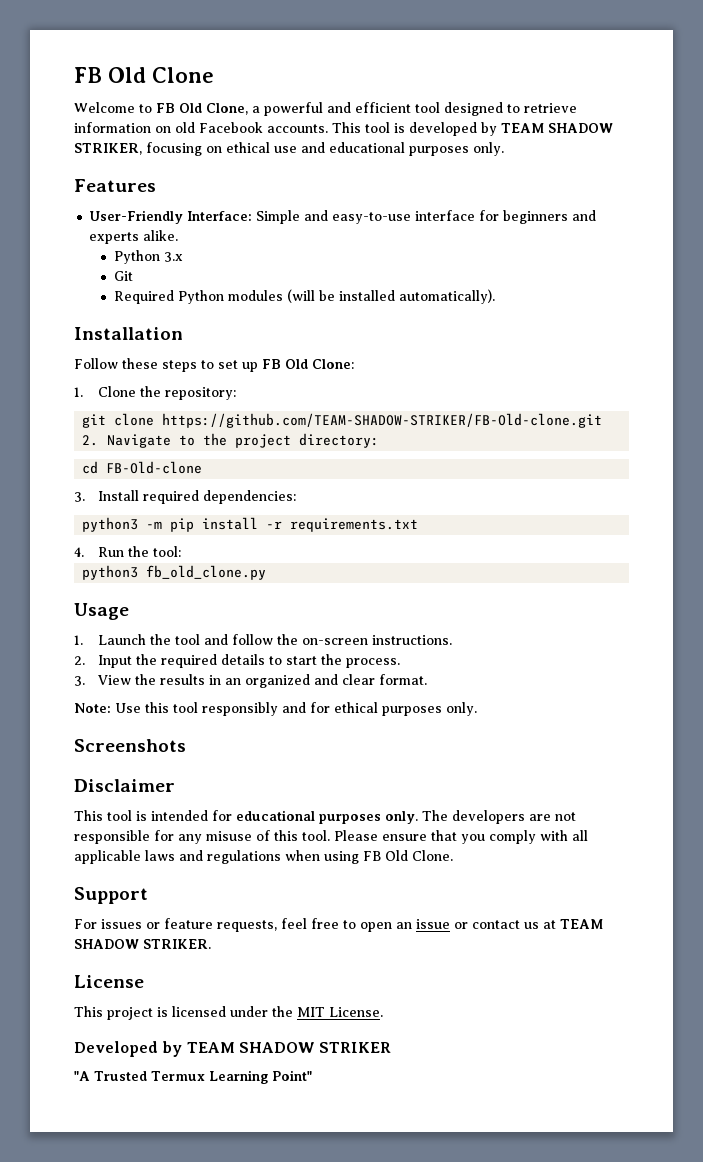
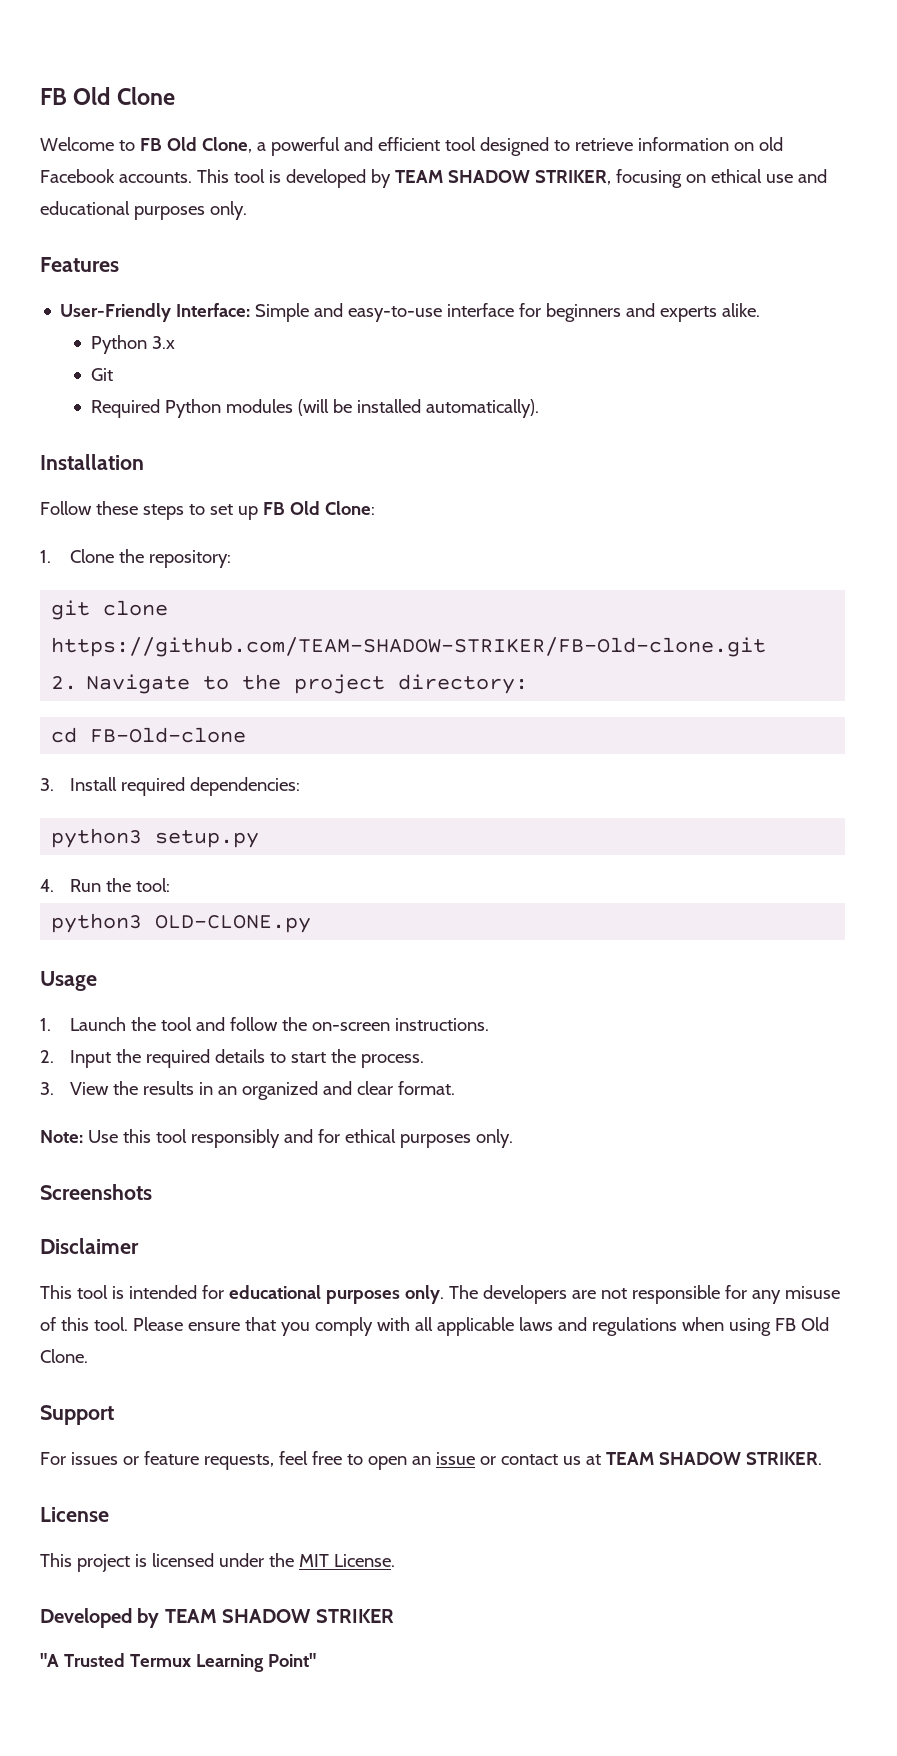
[146,517,419,532] -m pip install -r requirements.txt -> [155,830,260,848] setup.py
[146,565,267,580] fb_old_clone.py -> [155,915,312,933] OLD-CLONE.py

